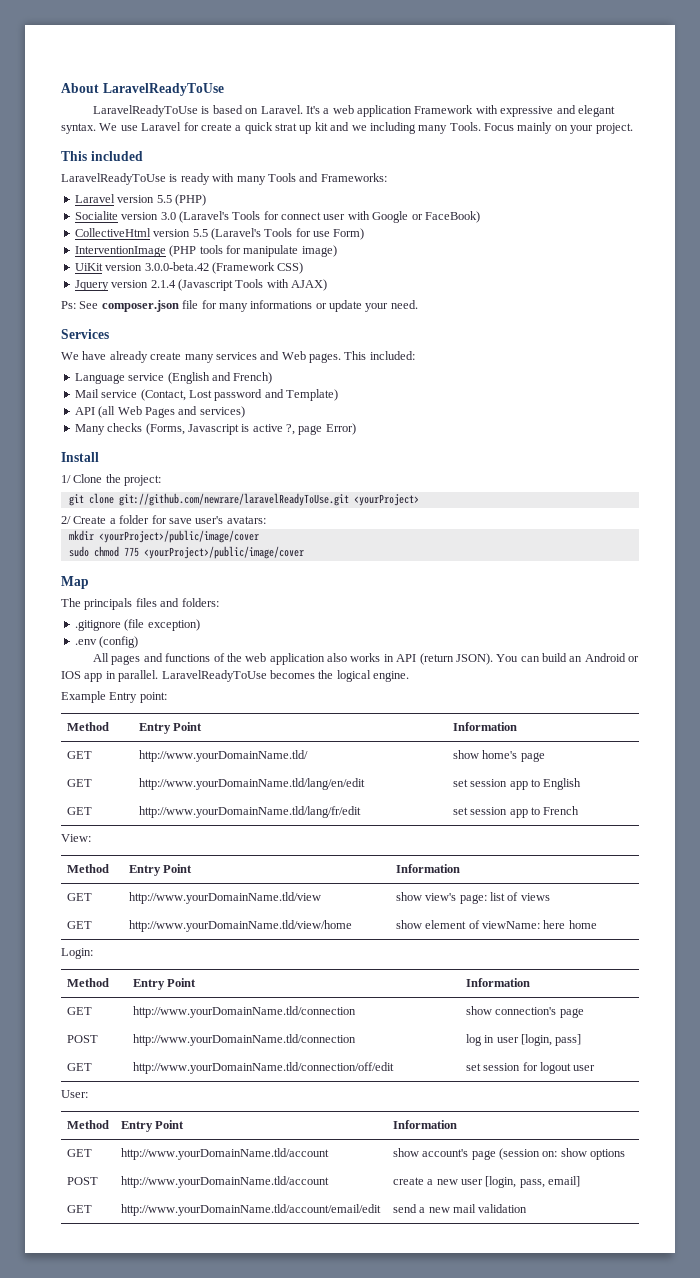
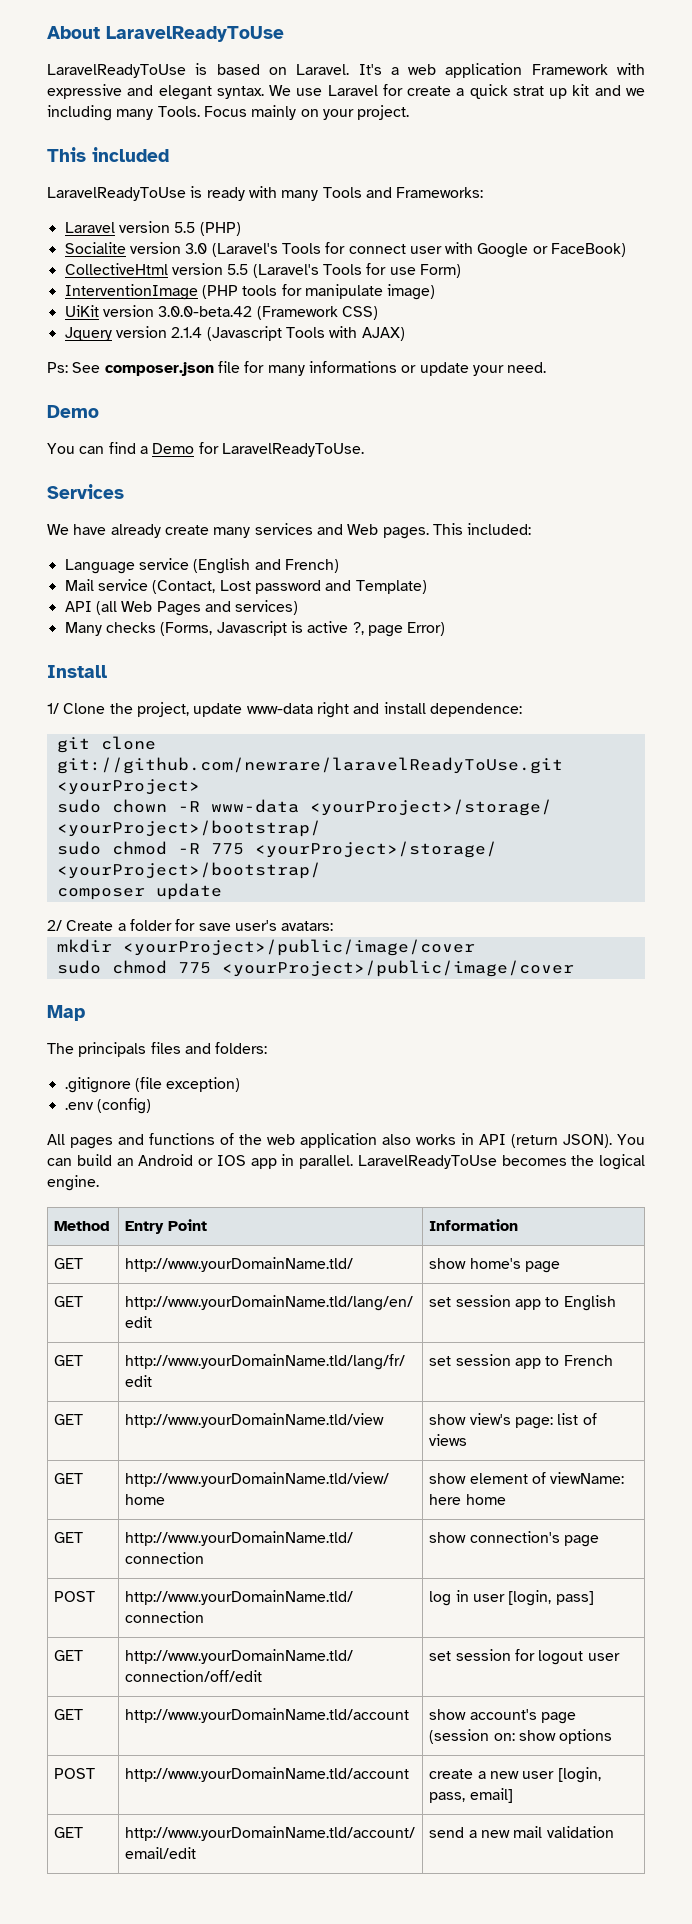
(418, 304) none -> [47,405,99,418] [47,442,364,457] // Demo // You can find a Demo for LaravelReadyToUse.
[124,475,162,486] [68,493,419,506] project: // git clone git://github.com/newrare/laravelReadyToUse.git <yourProject> -> [136,702,522,718] [56,736,156,753] [56,757,563,774] [56,779,200,795] [56,799,552,816] [56,820,321,837] [56,841,497,858] [56,862,321,879] [56,883,222,900] project, update www-data right and install dependence: // git clone git://github.com/newrare/laravelReadyToUse.git <yourProject> // sudo chown -R www-data <yourProject>/storage/ <yourProject>/bootstrap/ // sudo chmod -R 775 <yourProject>/storage/ <yourProject>/bootstrap/ // composer update
[61,691,167,703] // Example Entry point: -> (99, 1183) none
[61,834,91,842] [66,864,109,873] [128,864,193,876] [395,864,460,873] // View: // Method | Entry Point | Information -> (613, 1360) none
[61,948,93,959] [66,978,109,987] [132,978,197,990] [465,978,530,987] // Login: // Method | Entry Point | Information -> (506, 1499) none
[61,1090,88,1098] [66,1120,109,1129] [120,1120,185,1132] [392,1120,457,1129] // User: // Method | Entry Point | Information -> (620, 1657) none

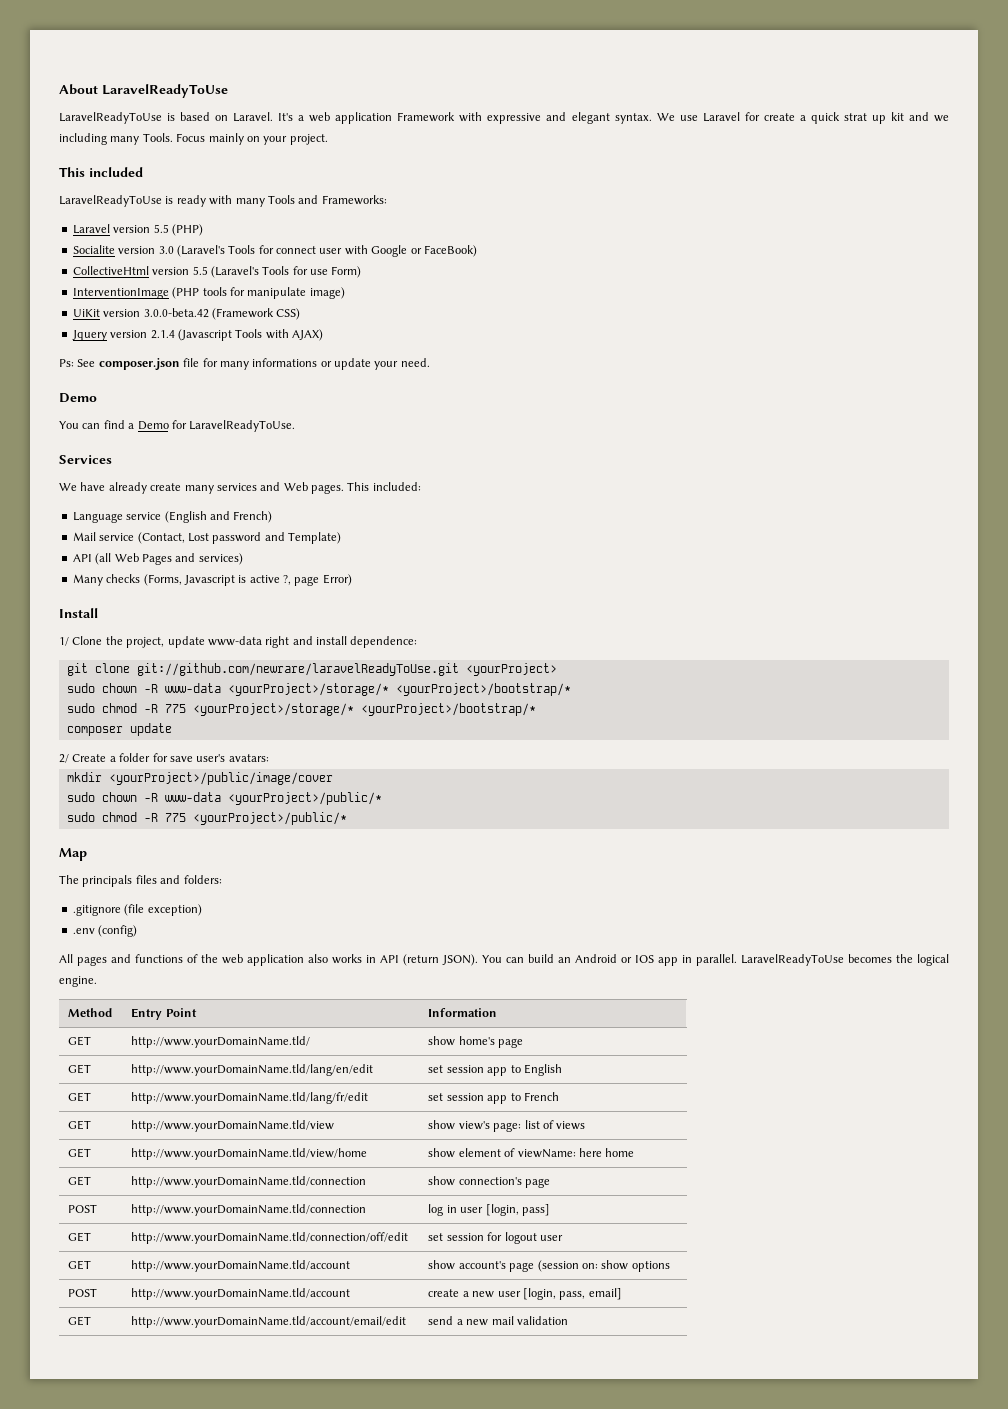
[309,799,552,816] [56,820,321,837] [56,841,497,858] [56,862,321,879] <yourProject>/storage/ <yourProject>/bootstrap/ // sudo chmod -R 775 <yourProject>/storage/ <yourProject>/bootstrap/ -> [227,683,571,696] [66,703,536,716] <yourProject>/storage/* <yourProject>/bootstrap/* // sudo chmod -R 775 <yourProject>/storage/* <yourProject>/bootstrap/*
[56,960,574,977] // sudo chmod 775 <yourProject>/public/image/cover -> [66,792,382,805] [66,812,347,825] // sudo chown -R www-data <yourProject>/public/* // sudo chmod -R 775 <yourProject>/public/*

